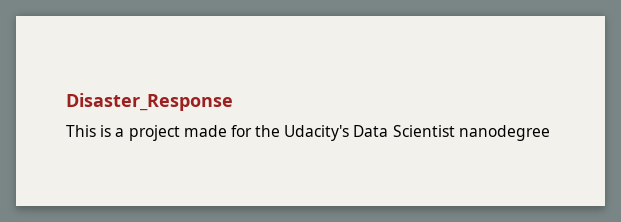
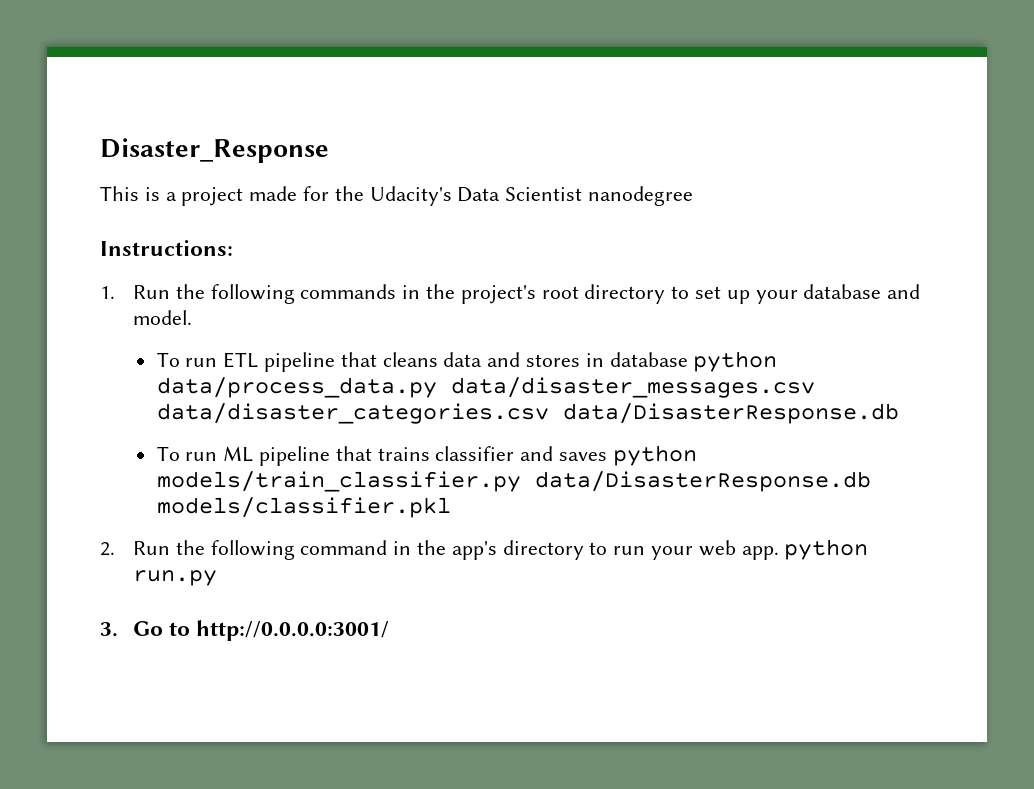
(550, 133) none -> [100,240,233,256] [100,284,921,304] [132,310,192,325] [156,351,778,372] [156,377,815,398] [156,403,899,424] [156,445,697,466] [156,471,871,492] [156,497,451,518] [100,539,869,560] [132,570,217,586] [100,620,390,641] // Instructions: // 1. Run the following commands in the project's root directory to set up your database and model. // To run ETL pipeline that cleans data and stores in database python data/process_data.py data/disaster_messages.csv data/disaster_categories.csv data/DisasterResponse.db // To run ML pipeline that trains classifier and saves python models/train_classifier.py data/DisasterResponse.db models/classifier.pkl // 2. Run the following command in the app's directory to run your web app. python run.py // 3. Go to http://0.0.0.0:3001/

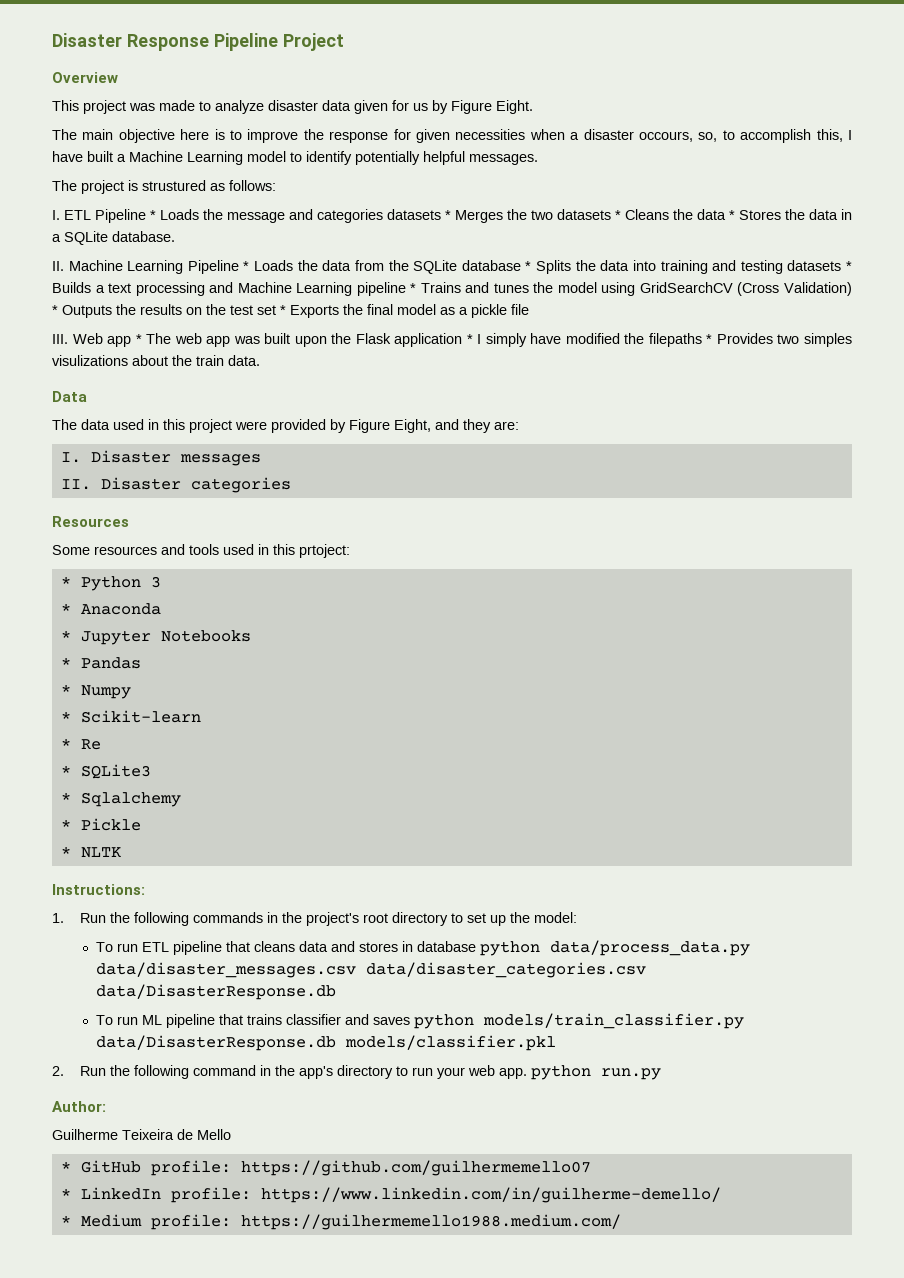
[100,138,329,163] [100,186,694,206] Disaster_Response // This is a project made for the Udacity's Data Scientist nanodegree -> [52,33,344,51] [52,72,118,83] [52,100,533,114] [52,129,852,143] [52,151,538,165] [52,180,276,194] [52,209,852,223] [52,231,175,245] [52,260,852,274] [52,282,852,296] [52,304,529,318] [52,333,852,347] [52,355,260,366] [52,391,87,402] [52,419,519,433] [60,450,261,466] [60,477,291,493] [52,516,129,527] [52,544,350,558] [60,576,161,591] [60,603,161,615] [60,630,251,645] [60,657,141,669] [60,684,131,699] [60,710,201,723] [60,738,101,750] [60,764,151,779] [60,792,181,807] [60,818,141,831] [60,846,121,858] Disaster Response Pipeline Project // Overview // This project was made to analyze disaster data given for us by Figure Eight. // The main objective here is to improve the response for given necessities when a disaster occours, so, to accomplish this, I have built a Machine Learning model to identify potentially helpful messages. // The project is strustured as follows: // I. ETL Pipeline * Loads the message and categories datasets * Merges the two datasets * Cleans the data * Stores the data in a SQLite database. // II. Machine Learning Pipeline * Loads the data from the SQLite database * Splits the data into training and testing datasets * Builds a text processing and Machine Learning pipeline * Trains and tunes the model using GridSearchCV (Cross Validation) * Outputs the results on the test set * Exports the final model as a pickle file // III. Web app * The web app was built upon the Flask application * I simply have modified the filepaths * Provides two simples visulizations about the train data. // Data // The data used in this project were provided by Figure Eight, and they are: // I. Disaster messages // II. Disaster categories // Resources // Some resources and tools used in this prtoject: // * Python 3 // * Anaconda // * Jupyter Notebooks // * Pandas // * Numpy // * Scikit-learn // * Re // * SQLite3 // * Sqlalchemy // * Pickle // * NLTK
[755,284,921,304] [132,310,192,325] your database and model. -> [510,912,578,923] the model:
[100,620,390,641] 3. Go to http://0.0.0.0:3001/ -> [52,1101,106,1112] [52,1129,231,1140] [60,1160,591,1176] [60,1187,721,1203] [60,1214,621,1230] Author: // Guilherme Teixeira de Mello // * GitHub profile: https://github.com/guilhermemello07 // * LinkedIn profile: https://www.linkedin.com/in/guilherme-demello/ // * Medium profile: https://guilhermemello1988.medium.com/

